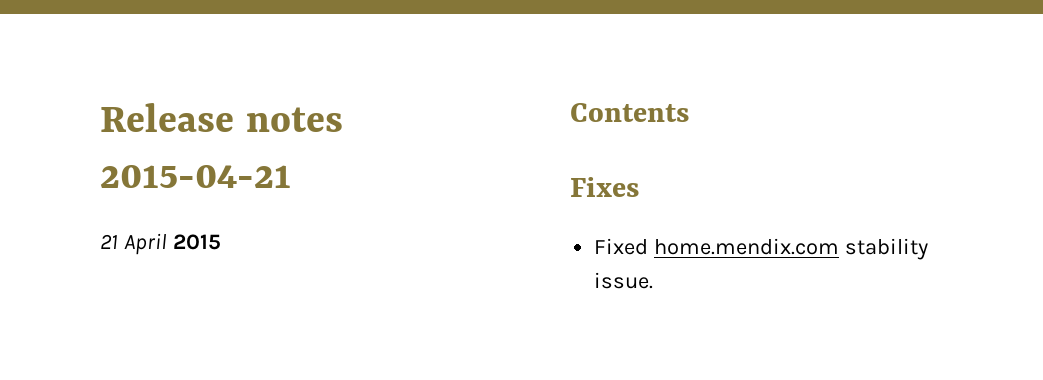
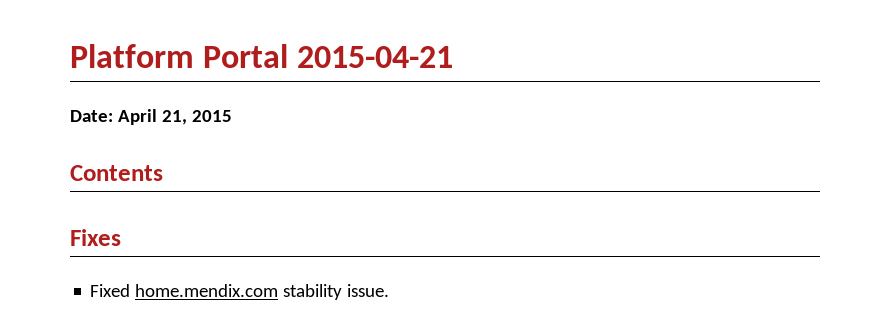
[100,103,343,132] Release notes -> [70,44,289,68] Platform Portal
[100,233,167,255] 21 April -> [70,109,187,125] Date: April 21,

